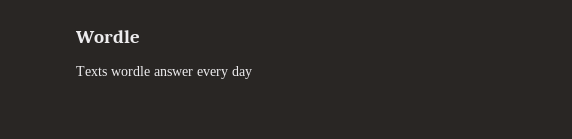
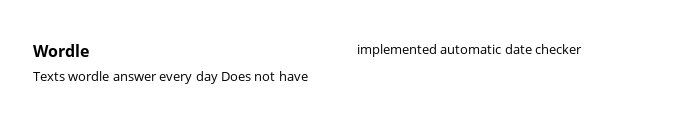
(252, 72) none -> [220,71,308,81] [357,44,583,57] Does not have implemented automatic date checker

